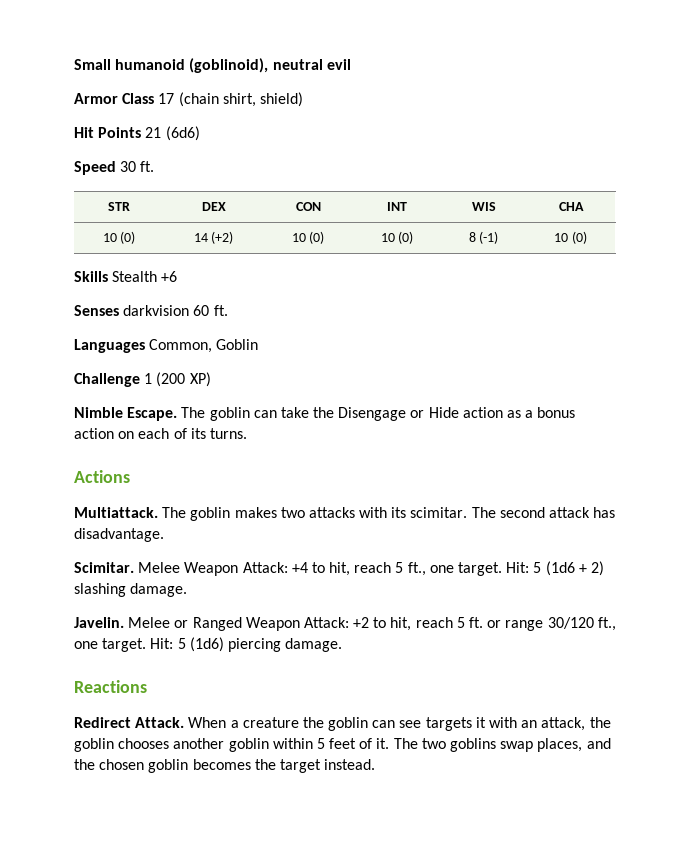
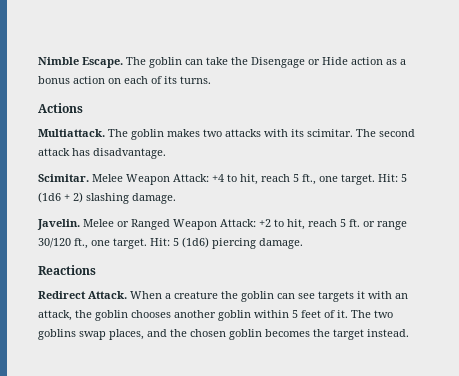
[74,58,351,73] [74,92,303,107] [74,126,200,141] [74,161,155,175] [108,202,130,211] [201,202,226,211] [295,202,321,211] [387,202,407,211] [471,202,496,211] [558,202,584,211] [102,231,136,244] [193,231,234,244] [291,231,325,244] [380,231,414,244] [468,231,499,244] [554,231,587,244] [74,271,178,282] [74,305,228,316] [74,339,259,353] [74,372,211,387] Small humanoid (goblinoid), neutral evil // Armor Class 17 (chain shirt, shield) // Hit Points 21 (6d6) // Speed 30 ft. // STR | DEX | CON | INT | WIS | CHA // 10 (0) | 14 (+2) | 10 (0) | 10 (0) | 8 (-1) | 10 (0) // Skills Stealth +6 // Senses darkvision 60 ft. // Languages Common, Goblin // Challenge 1 (200 XP) // -> (38, 61) none

